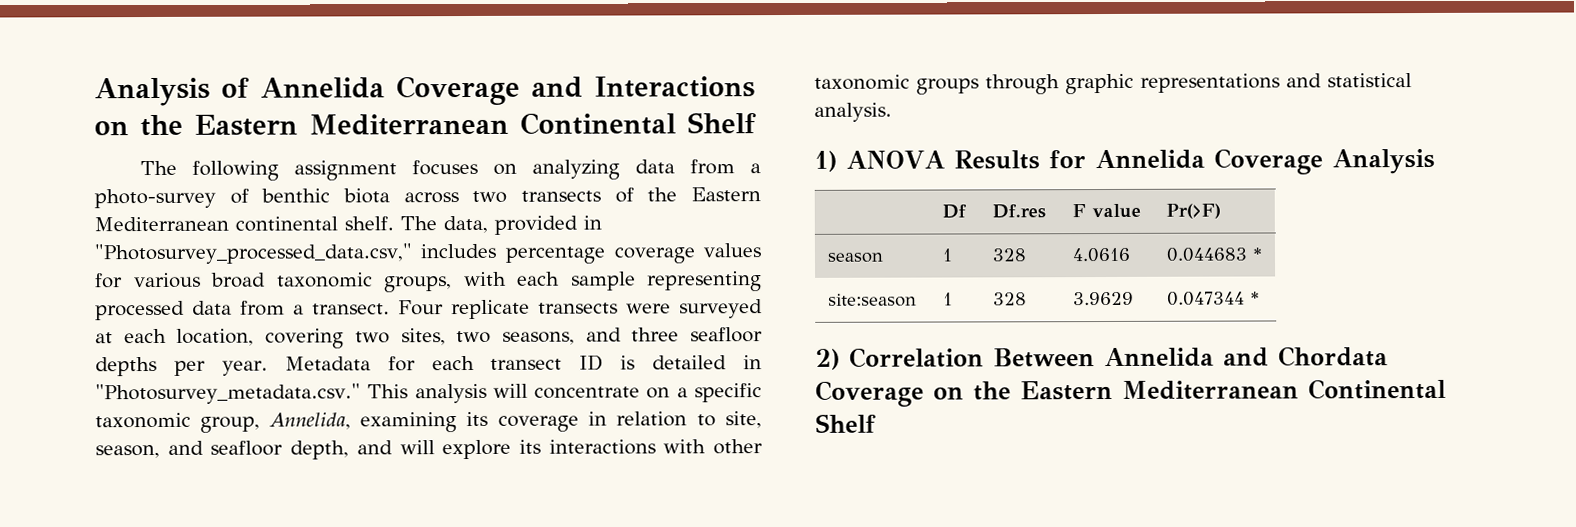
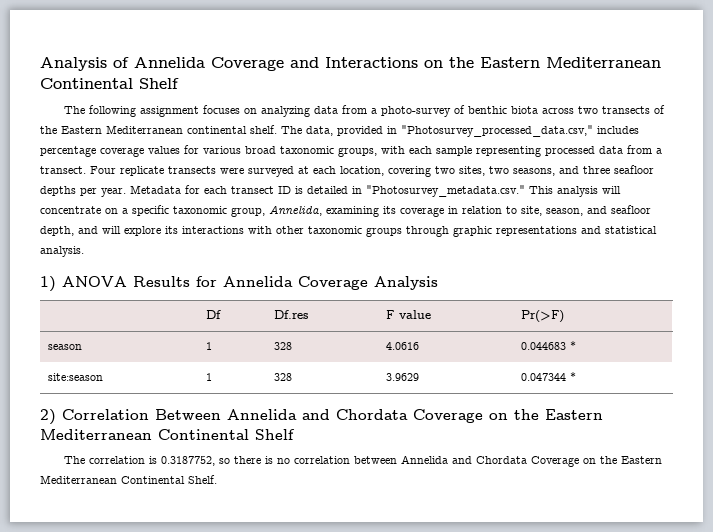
(876, 423) none -> [63,455,662,467] [40,475,217,484] // The correlation is 0.3187752, so there is no correlation between Annelida and Chordata Coverage on the Eastern Mediterranean Continental Shelf.

